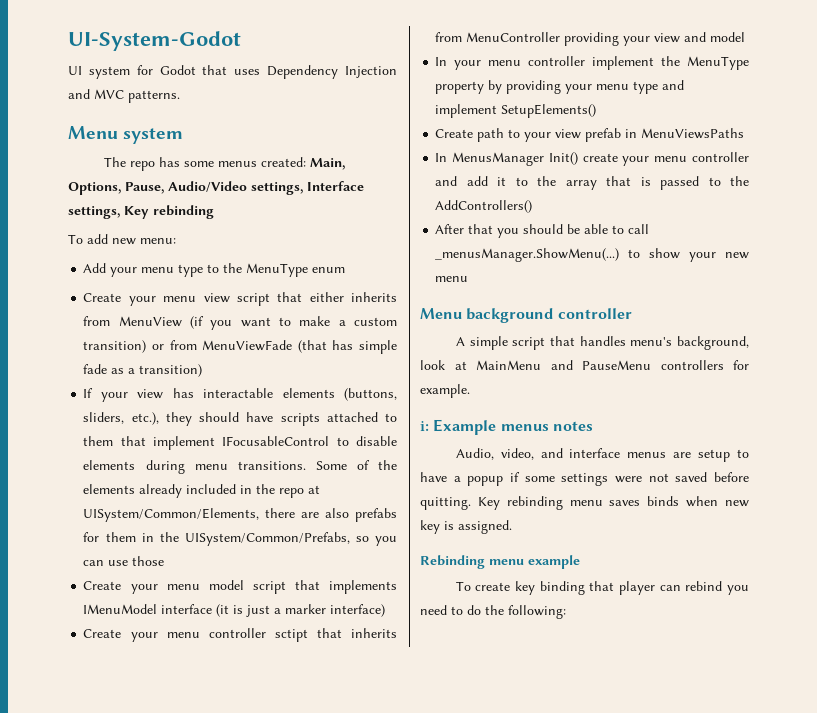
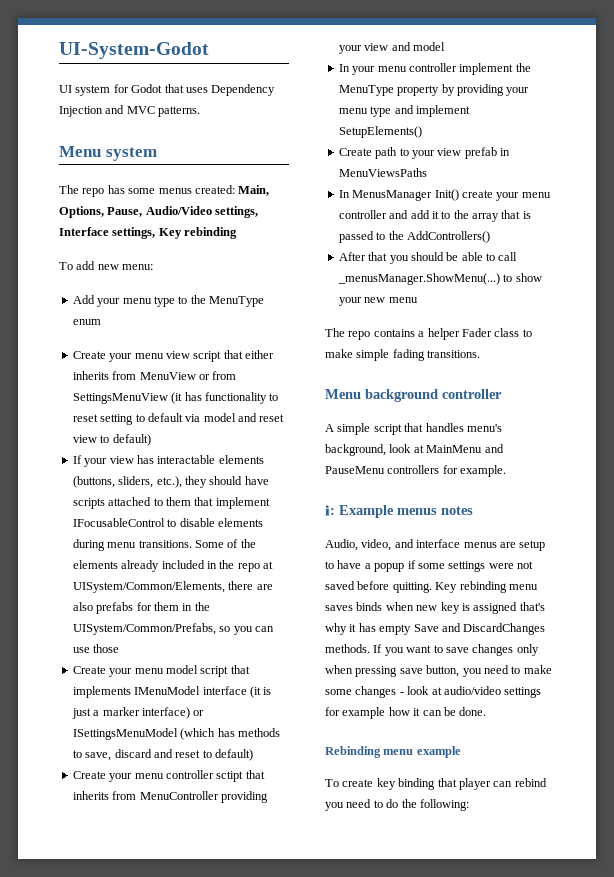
[190,316,397,330] [83,340,398,354] [83,364,203,377] (if you want to make a custom transition) or from MenuViewFade (that has simple fade as a transition) -> [198,371,237,380] [72,392,279,404] [72,413,285,425] [72,434,151,446] or from SettingsMenuView (it has functionality to reset setting to default via model and reset view to default)
(386, 610) none -> [193,710,205,716] [72,728,280,740] [72,749,253,761] or ISettingsMenuModel (which has methods to save, discard and reset to default)
(469, 279) none -> [325,328,532,340] [325,349,481,361] // The repo contains a helper Fader class to make simple fading transitions.
[458,520,512,534] assigned. -> [473,602,545,614] [325,623,546,635] [325,644,539,656] [325,665,552,677] [325,686,542,698] [325,707,487,719] assigned that's why it has empty Save and DiscardChanges methods. If you want to save changes only when pressing save button, you need to make some changes - look at audio/video settings for example how it can be done.

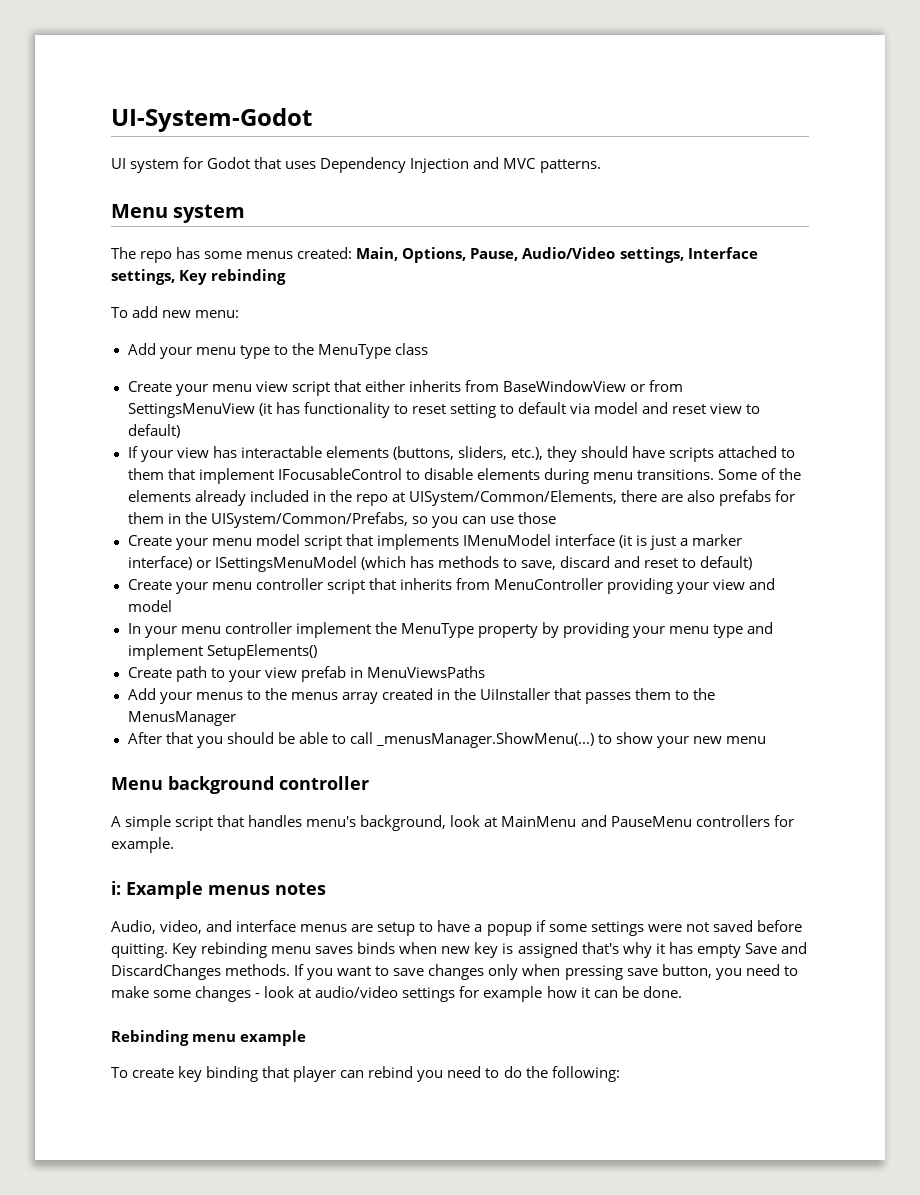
[72,319,101,325] enum -> [394,343,428,355] class
[139,372,196,380] MenuView -> [502,380,626,392] BaseWindowView
[216,771,244,782] sctipt -> [326,579,365,594] script
[338,189,551,201] [338,210,531,222] [338,231,490,243] In MenusManager Init() create your menu controller and add it to the array that is passed to the AddControllers() -> [127,688,716,704] [127,711,236,726] Add your menus to the menus array created in the UiInstaller that passes them to the MenusManager
[325,328,532,340] [325,349,481,361] // The repo contains a helper Fader class to make simple fading transitions. -> (767, 740) none

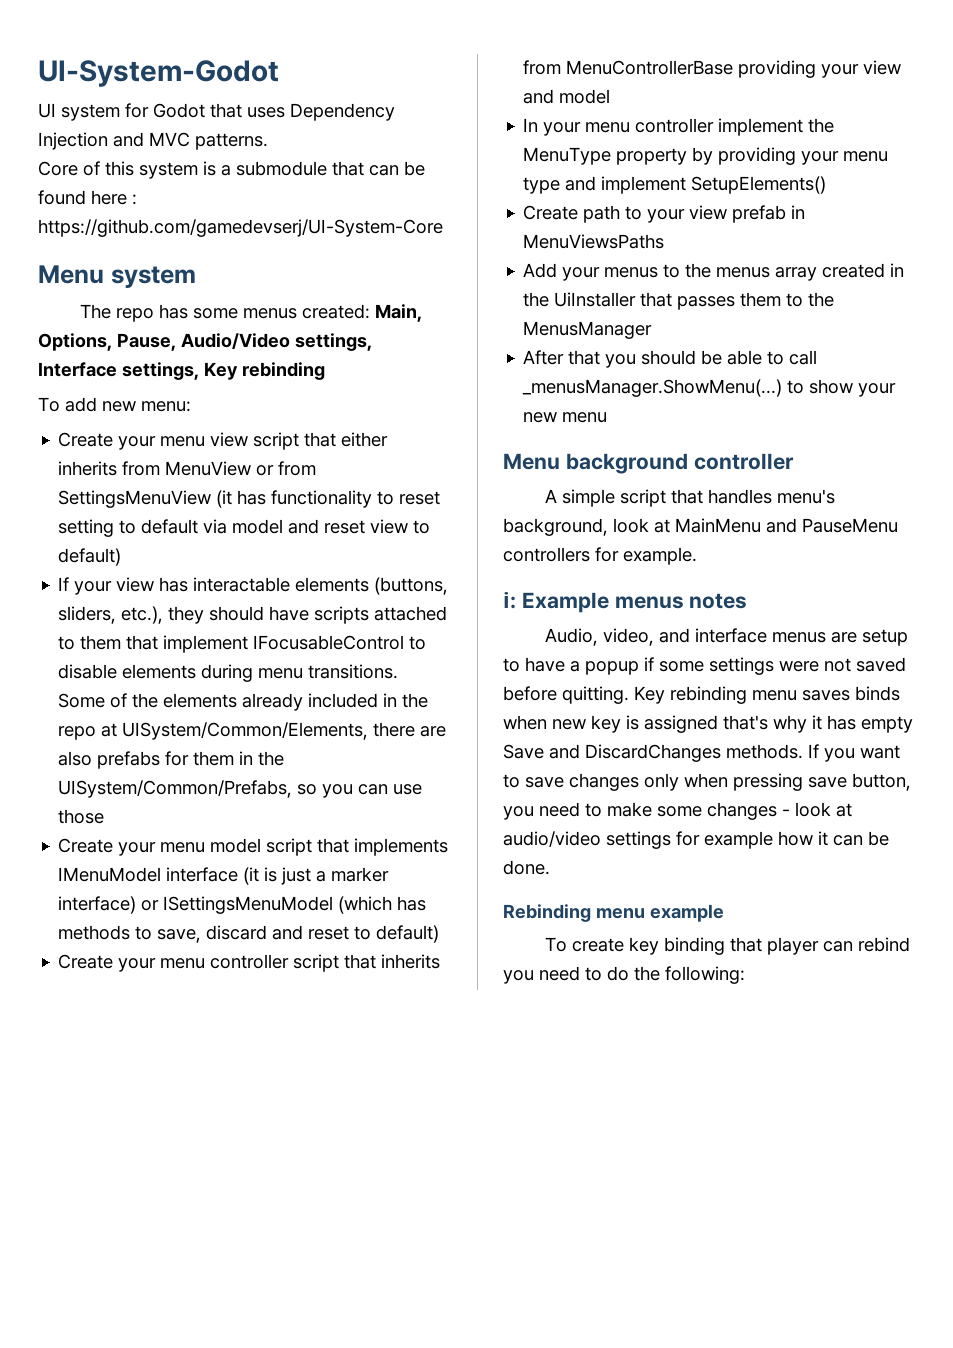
(601, 166) none -> [38,161,425,179] [38,190,137,205] [38,219,443,237] // Core of this system is a submodule that can be found here : https://github.com/gamedevserj/UI-System-Core
[127,343,428,359] // Add your menu type to the MenuType class -> (191, 406) none
[502,380,626,392] BaseWindowView -> [165,461,252,476] MenuView
[493,578,603,590] MenuController -> [566,60,734,75] MenuControllerBase

